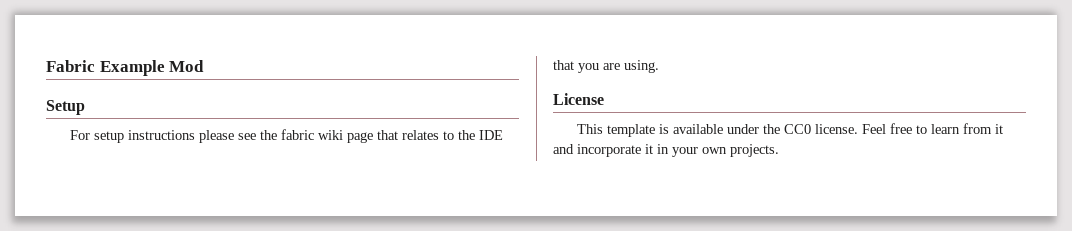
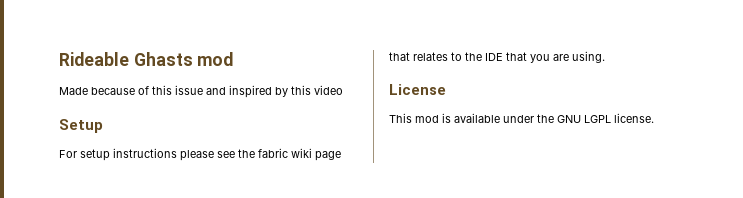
[46,60,205,76] Fabric Example Mod -> [59,52,234,66] [59,85,343,98] Rideable Ghasts mod // Made because of this issue and inspired by this video
[607,124,656,137] template -> [415,115,439,123] mod
[784,123,1004,134] [553,144,779,157] CC0 license. Feel free to learn from it and incorporate it in your own projects. -> [557,113,654,123] GNU LGPL license.

